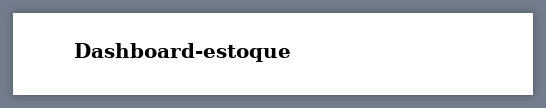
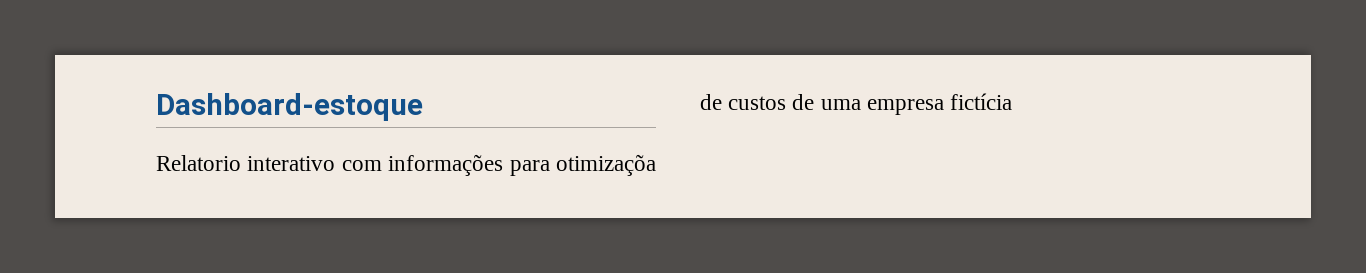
(291, 52) none -> [156,154,656,176] [700,93,1013,115] // Relatorio interativo com informações para otimizaçõa de custos de uma empresa fictícia

